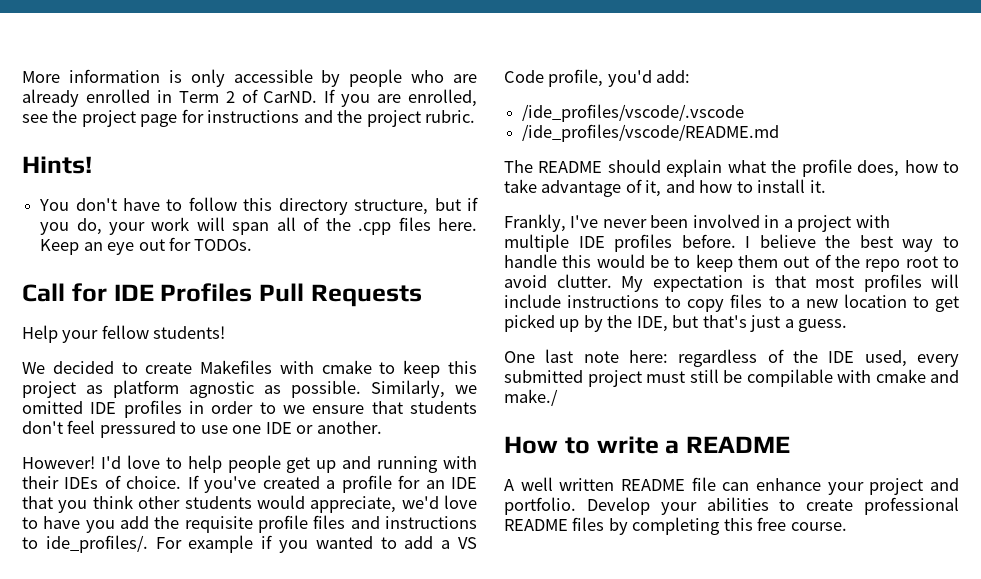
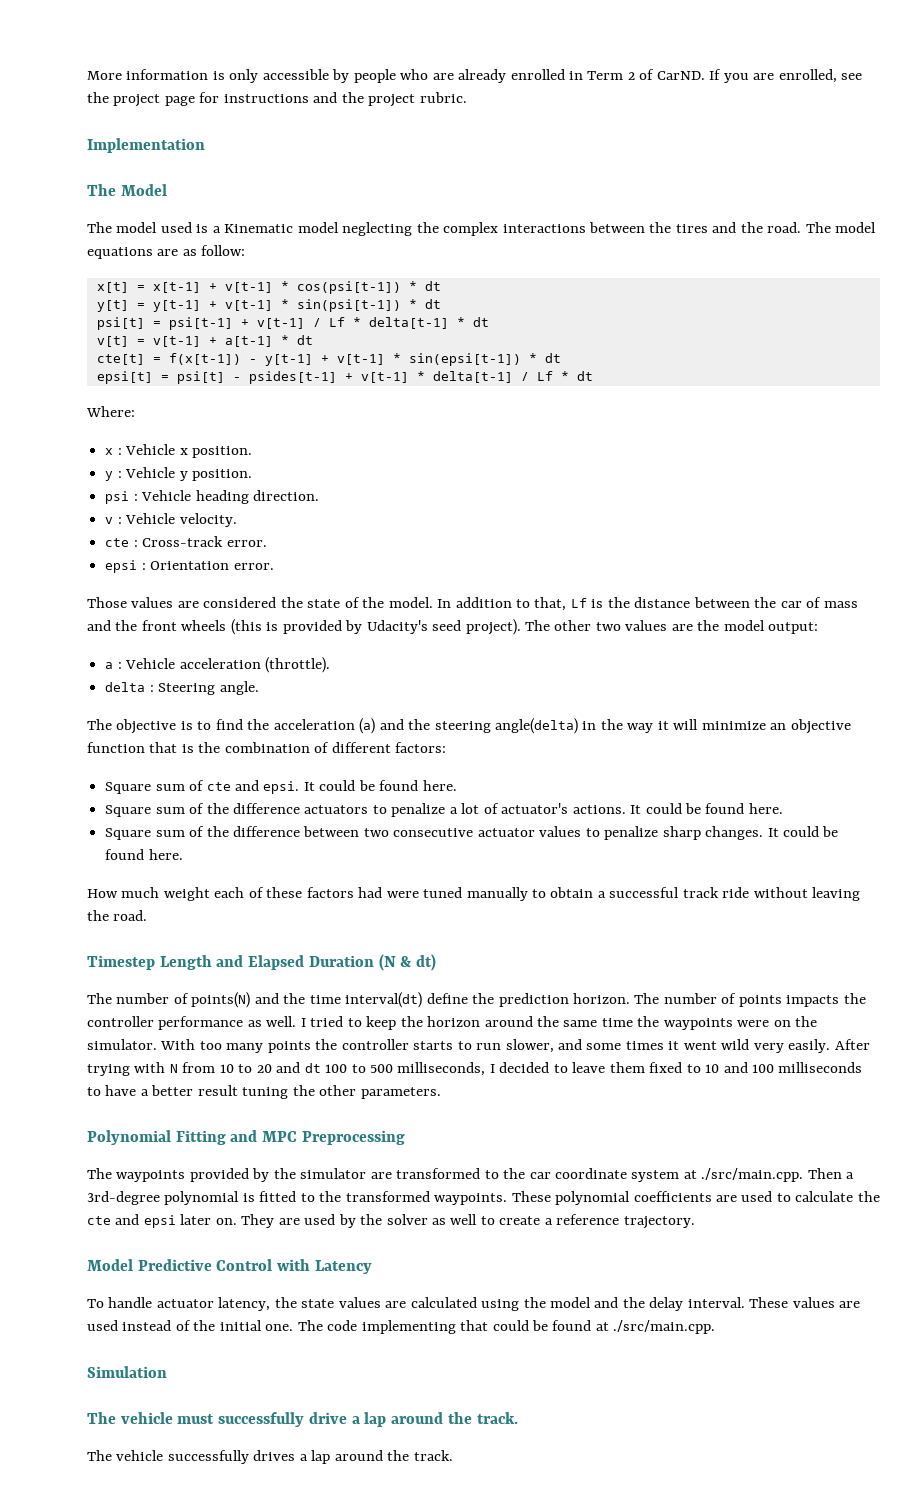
[22,156,92,174] [39,197,479,215] [40,217,477,235] [40,237,253,255] [22,283,422,307] [22,325,226,343] [22,360,477,378] [22,380,477,398] [22,400,477,418] [22,420,382,438] [22,455,477,473] [22,475,477,493] [22,495,477,513] [22,515,477,533] [22,535,478,553] [504,69,691,87] [522,104,745,122] [522,124,780,142] [504,159,960,177] [504,179,826,197] [504,214,890,232] [504,234,959,252] [504,254,959,272] [504,274,959,292] [504,294,960,312] [504,314,848,332] [504,349,959,367] [504,369,959,387] [504,389,558,406] [504,436,790,454] [504,477,959,495] [504,497,959,515] [504,517,847,535] Hints! // You don't have to follow this directory structure, but if you do, your work will span all of the .cpp files here. Keep an eye out for TODOs. // Call for IDE Profiles Pull Requests // Help your fellow students! // We decided to create Makefiles with cmake to keep this project as platform agnostic as possible. Similarly, we omitted IDE profiles in order to we ensure that students don't feel pressured to use one IDE or another. // However! I'd love to help people get up and running with their IDEs of choice. If you've created a profile for an IDE that you think other students would appreciate, we'd love to have you add the requisite profile files and instructions to ide_profiles/. For example if you wanted to add a VS Code profile, you'd add: // /ide_profiles/vscode/.vscode // /ide_profiles/vscode/README.md // The README should explain what the profile does, how to take advantage of it, and how to install it. // Frankly, I've never been involved in a project with multiple IDE profiles before. I believe the best way to handle this would be to keep them out of the repo root to avoid clutter. My expectation is that most profiles will include instructions to copy files to a new location to get picked up by the IDE, but that's just a guess. // One last note here: regardless of the IDE used, every submitted project must still be compilable with cmake and make./ // How to write a README // A well written README file can enhance your project and portfolio. Develop your abilities to create professional README files by completing this free course. -> [87,138,205,153] [87,184,167,196] [87,222,877,236] [87,245,246,259] [96,281,441,294] [96,299,441,312] [96,317,489,330] [96,335,313,347] [96,353,561,366] [96,371,593,384] [86,406,135,417] [105,444,252,458] [105,467,252,481] [105,490,319,504] [105,513,237,527] [105,536,267,547] [105,560,274,573] [87,597,858,611] [87,619,819,635] [105,657,330,673] [105,681,259,695] [87,718,851,734] [87,742,447,753] [105,780,457,794] [105,803,783,817] [105,826,839,840] [105,849,183,860] [87,887,861,901] [87,910,148,921] [87,954,437,971] [87,992,866,1008] [87,1016,818,1030] [87,1039,870,1053] [87,1062,863,1076] [87,1085,441,1099] [87,1130,405,1145] [87,1168,855,1182] [87,1191,880,1205] [87,1214,695,1229] [87,1259,372,1274] [87,1297,861,1311] [87,1320,716,1334] [87,1366,167,1378] [87,1412,518,1427] [87,1450,453,1464] Implementation // The Model // The model used is a Kinematic model neglecting the complex interactions between the tires and the road. The model equations are as follow: // x[t] = x[t-1] + v[t-1] * cos(psi[t-1]) * dt // y[t] = y[t-1] + v[t-1] * sin(psi[t-1]) * dt // psi[t] = psi[t-1] + v[t-1] / Lf * delta[t-1] * dt // v[t] = v[t-1] + a[t-1] * dt // cte[t] = f(x[t-1]) - y[t-1] + v[t-1] * sin(epsi[t-1]) * dt // epsi[t] = psi[t] - psides[t-1] + v[t-1] * delta[t-1] / Lf * dt // Where: // x : Vehicle x position. // y : Vehicle y position. // psi : Vehicle heading direction. // v : Vehicle velocity. // cte : Cross-track error. // epsi : Orientation error. // Those values are considered the state of the model. In addition to that, Lf is the distance between the car of mass and the front wheels (this is provided by Udacity's seed project). The other two values are the model output: // a : Vehicle acceleration (throttle). // delta : Steering angle. // The objective is to find the acceleration (a) and the steering angle(delta) in the way it will minimize an objective function that is the combination of different factors: // Square sum of cte and epsi. It could be found here. // Square sum of the difference actuators to penalize a lot of actuator's actions. It could be found here. // Square sum of the difference between two consecutive actuator values to penalize sharp changes. It could be found here. // How much weight each of these factors had were tuned manually to obtain a successful track ride without leaving the road. // Timestep Length and Elapsed Duration (N & dt) // The number of points(N) and the time interval(dt) define the prediction horizon. The number of points impacts the controller performance as well. I tried to keep the horizon around the same time the waypoints were on the simulator. With too many points the controller starts to run slower, and some times it went wild very easily. After trying with N from 10 to 20 and dt 100 to 500 milliseconds, I decided to leave them fixed to 10 and 100 milliseconds to have a better result tuning the other parameters. // Polynomial Fitting and MPC Preprocessing // The waypoints provided by the simulator are transformed to the car coordinate system at ./src/main.cpp. Then a 3rd-degree polynomial is fitted to the transformed waypoints. These polynomial coefficients are used to calculate the cte and epsi later on. They are used by the solver as well to create a reference trajectory. // Model Predictive Control with Latency // To handle actuator latency, the state values are calculated using the model and the delay interval. These values are used instead of the initial one. The code implementing that could be found at ./src/main.cpp. // Simulation // The vehicle must successfully drive a lap around the track. // The vehicle successfully drives a lap around the track.

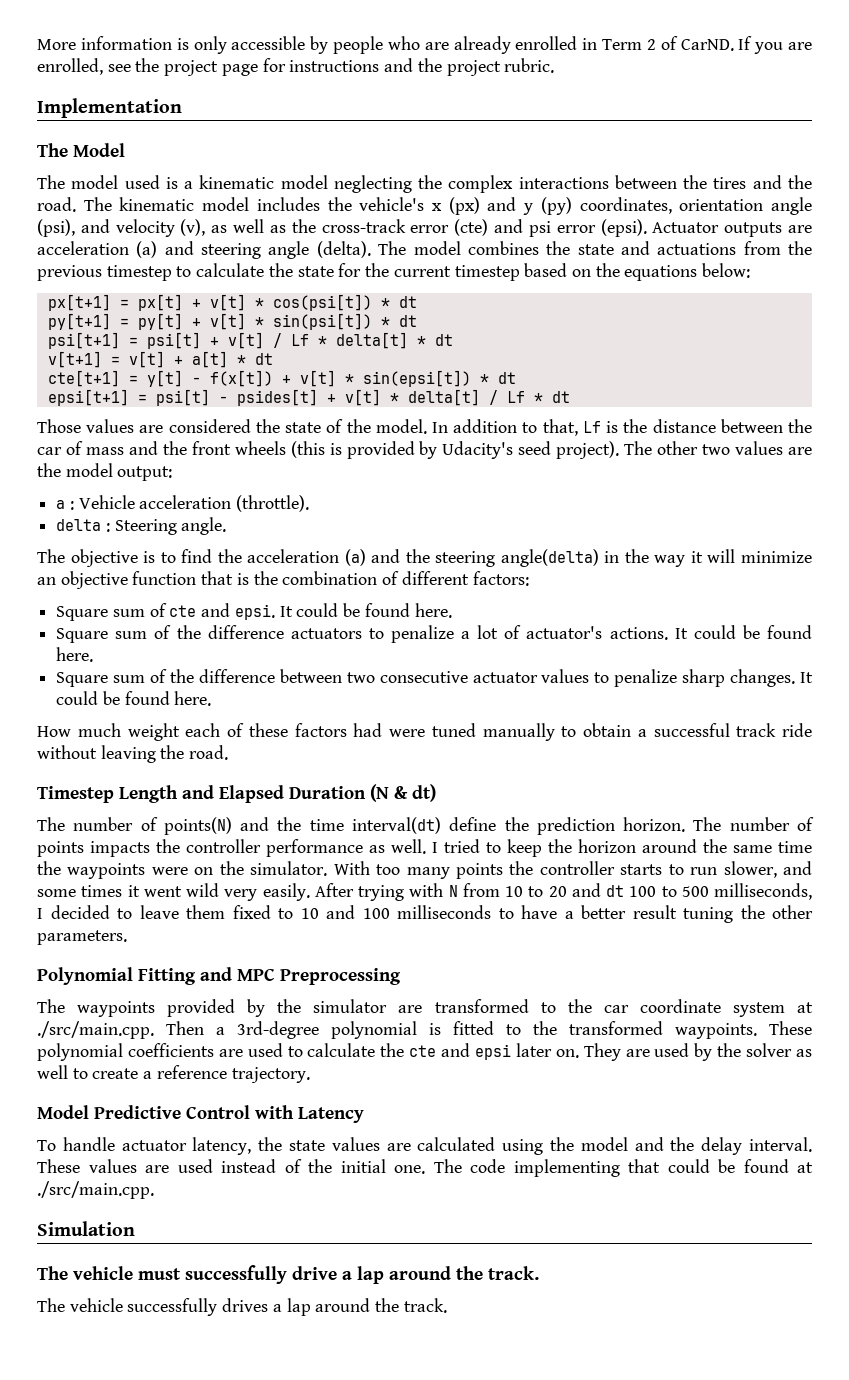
[224,224,294,233] Kinematic -> [199,175,275,189] kinematic
[835,222,877,233] [87,245,246,259] [96,281,441,294] [96,299,441,312] [96,317,489,330] [96,335,313,347] [96,353,561,366] [96,371,153,384] model equations are as follow: // x[t] = x[t-1] + v[t-1] * cos(psi[t-1]) * dt // y[t] = y[t-1] + v[t-1] * sin(psi[t-1]) * dt // psi[t] = psi[t-1] + v[t-1] / Lf * delta[t-1] * dt // v[t] = v[t-1] + a[t-1] * dt // cte[t] = f(x[t-1]) - y[t-1] + v[t-1] * sin(epsi[t-1]) * dt // epsi[t] -> [119,197,812,215] [37,219,813,237] [37,241,812,259] [37,263,751,281] [47,294,417,311] [47,313,417,330] [47,332,453,349] [47,351,273,368] [47,370,516,387] [47,389,129,406] kinematic model includes the vehicle's x (px) and y (py) coordinates, orientation angle (psi), and velocity (v), as well as the cross-track error (cte) and psi error (epsi). Actuator outputs are acceleration (a) and steering angle (delta). The model combines the state and actuations from the previous timestep to calculate the state for the current timestep based on the equations below: // px[t+1] = px[t] + v[t] * cos(psi[t]) * dt // py[t+1] = py[t] + v[t] * sin(psi[t]) * dt // psi[t+1] = psi[t] + v[t] / Lf * delta[t] * dt // v[t+1] = v[t] + a[t] * dt // cte[t+1] = y[t] - f(x[t]) + v[t] * sin(epsi[t]) * dt // epsi[t+1]
[248,371,513,384] psides[t-1] + v[t-1] * delta[t-1] -> [236,389,480,406] psides[t] + v[t] * delta[t]
[86,406,135,417] [105,444,252,458] [105,467,252,481] [105,490,319,504] [105,513,237,527] [105,536,267,547] [105,560,274,573] // Where: // x : Vehicle x position. // y : Vehicle y position. // psi : Vehicle heading direction. // v : Vehicle velocity. // cte : Cross-track error. // epsi : Orientation error. -> (570, 397) none

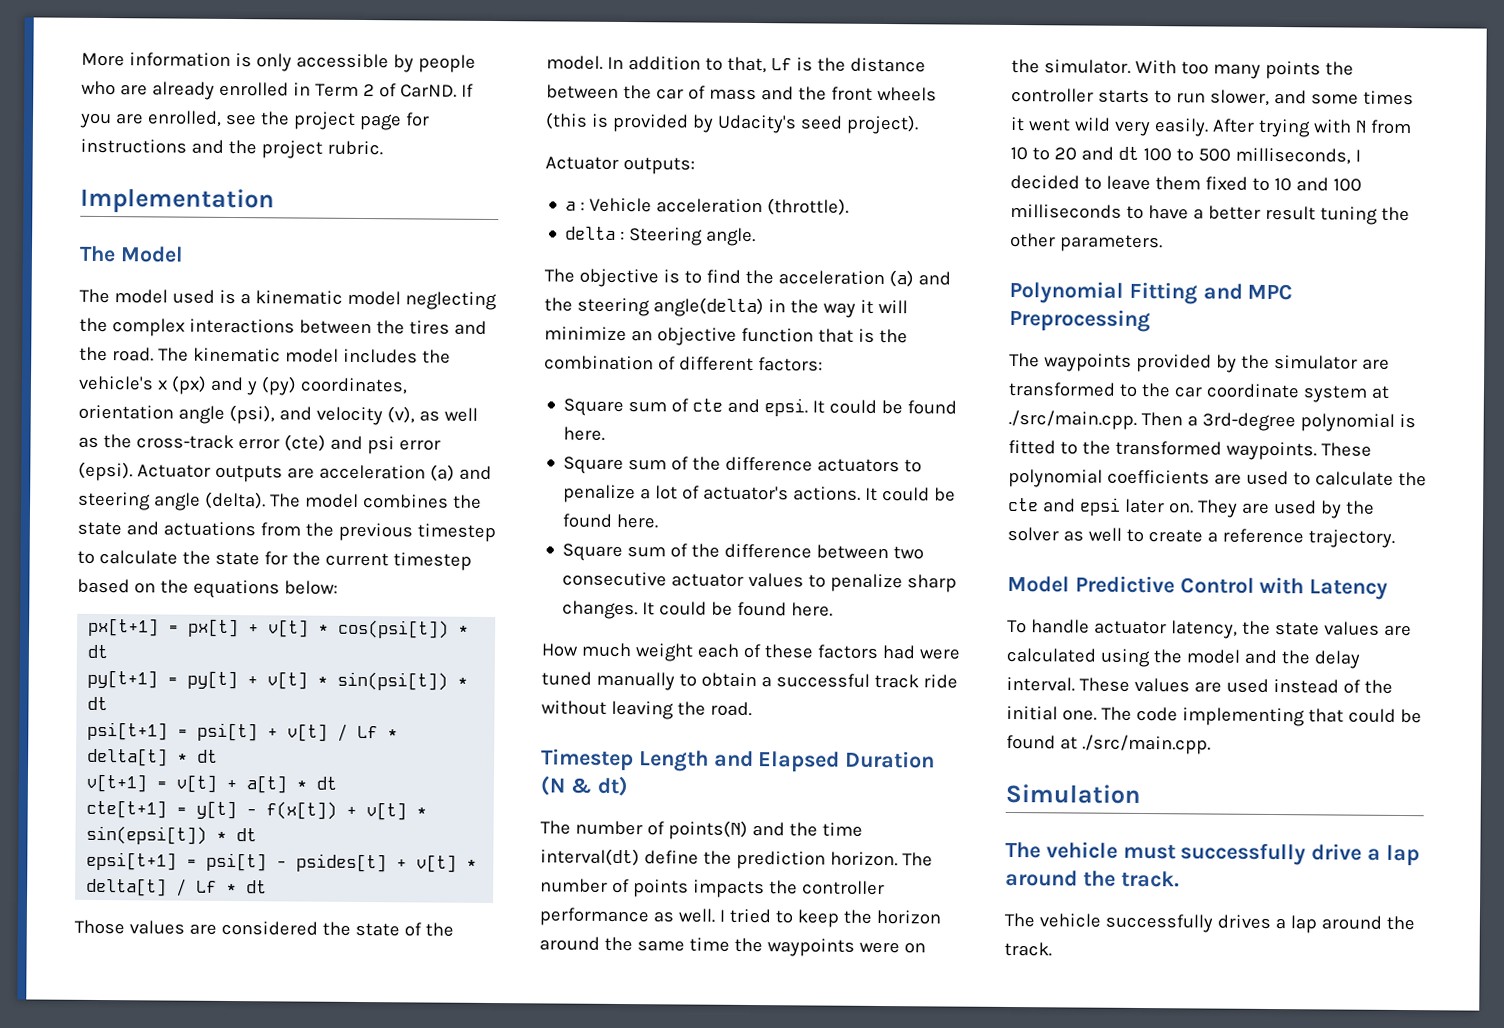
[624,441,813,455] [37,463,173,481] The other two values are the model output: -> [545,156,695,175] // Actuator outputs:

